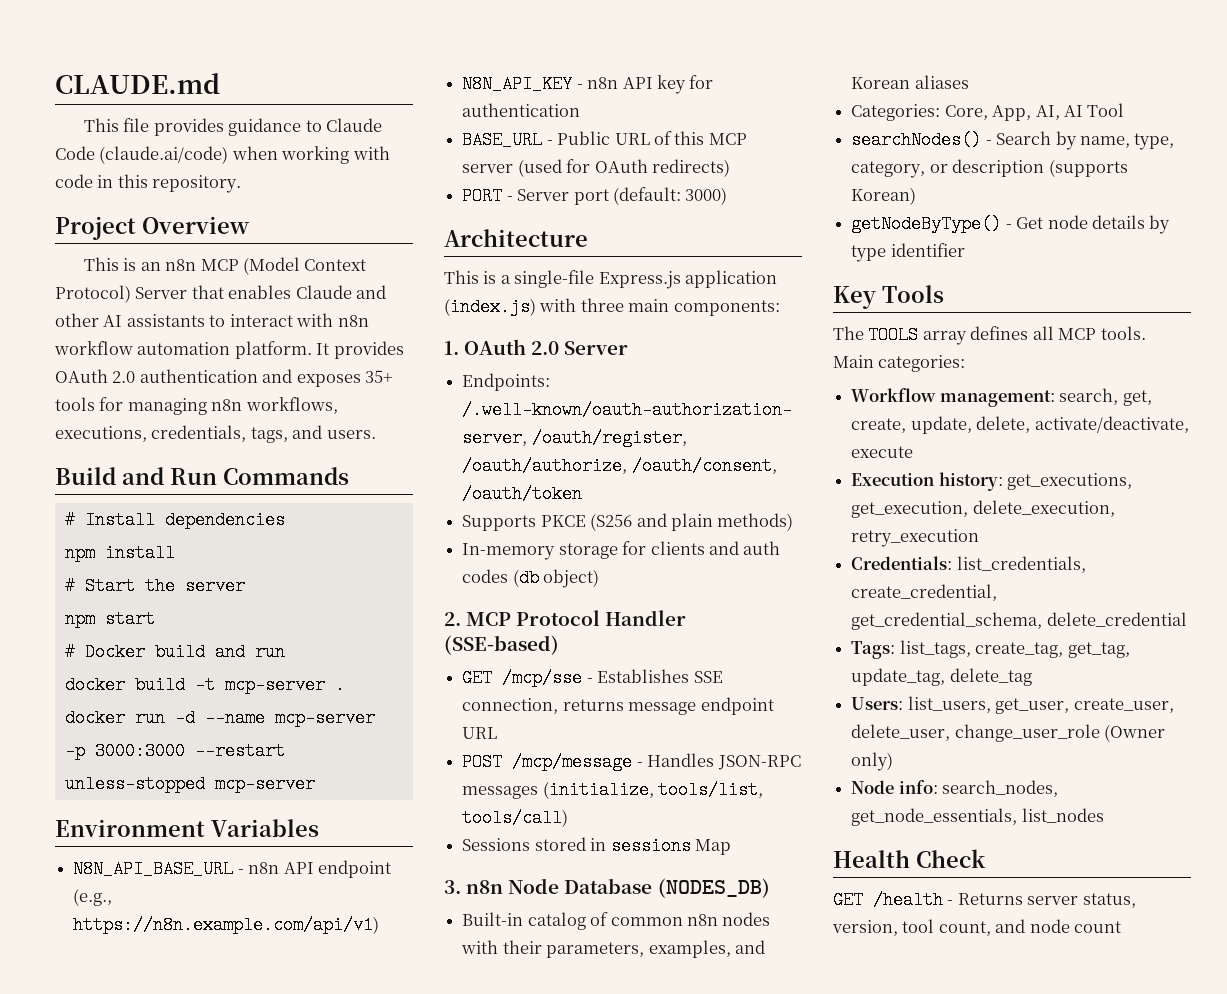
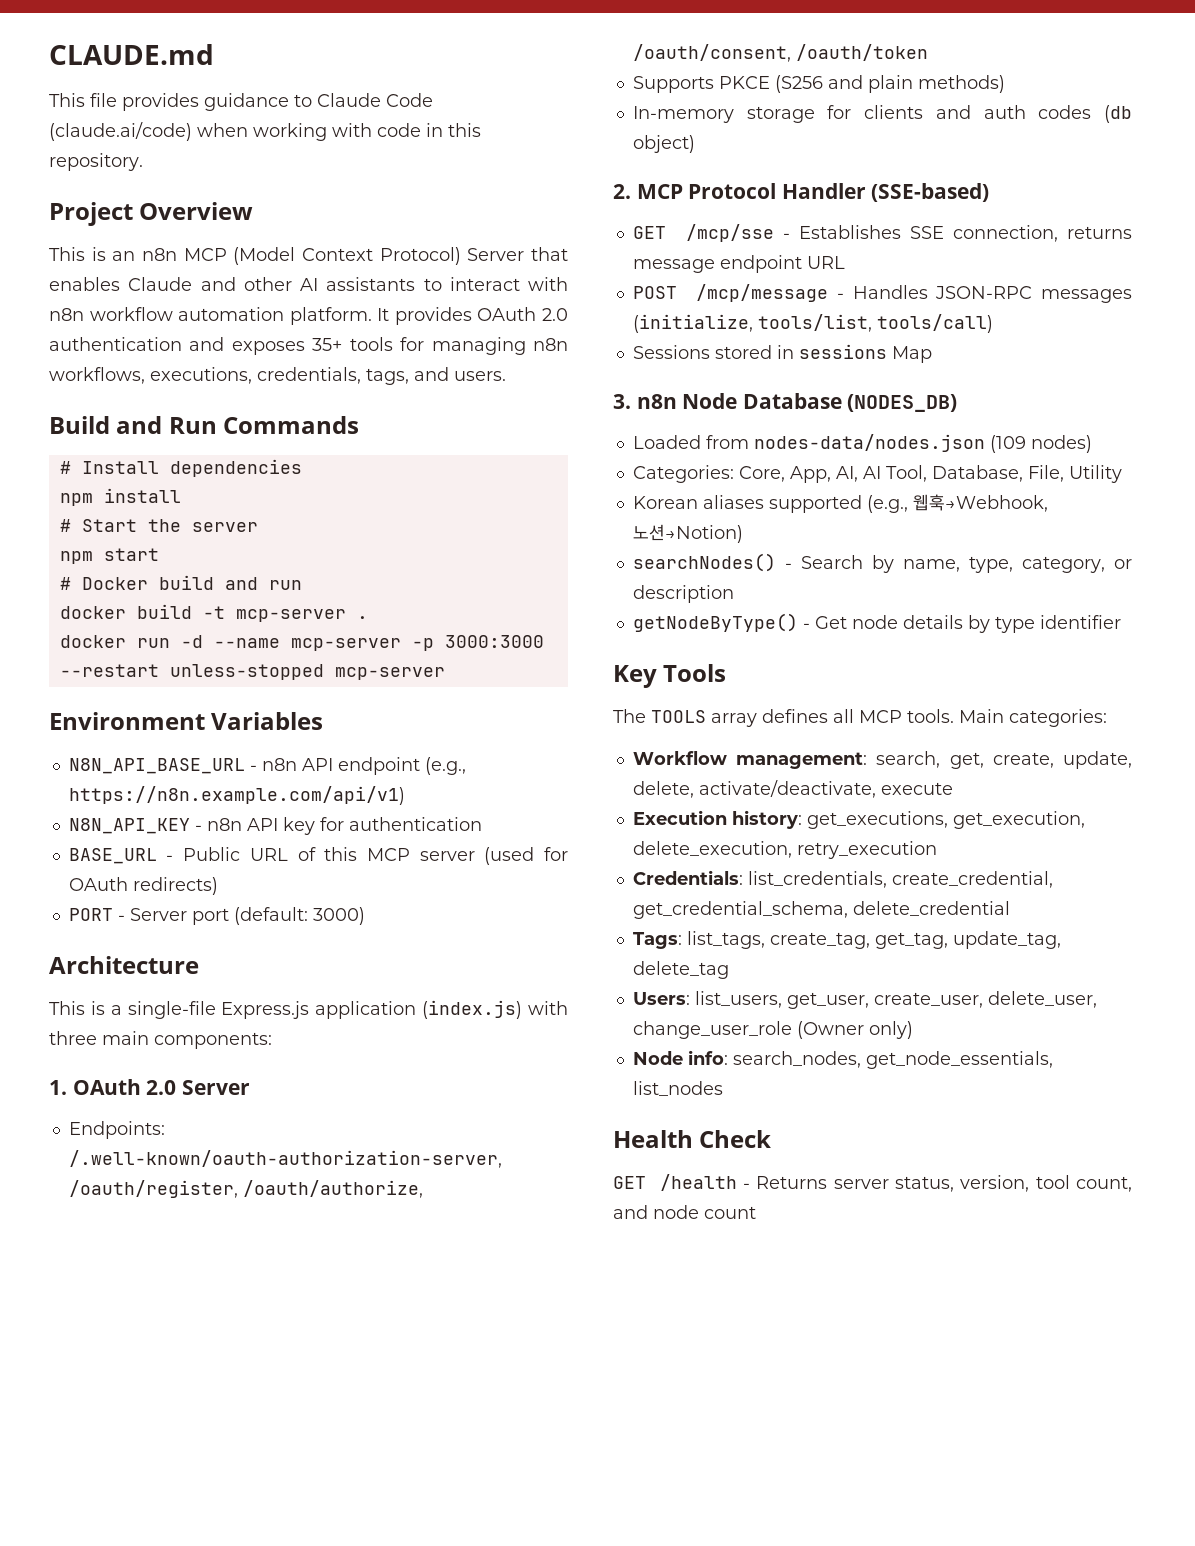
[462,912,771,930] [461,940,765,958] [851,75,969,89] Built-in catalog of common n8n nodes with their parameters, examples, and Korean aliases -> [632,434,1092,453] Loaded from nodes-data/nodes.json (109 nodes)
[1087,103,1125,117] Tool -> [885,465,1122,483] [632,494,1048,513] [632,524,743,543] Tool, Database, File, Utility // Korean aliases supported (e.g., 웹훅→Webhook, 노션→Notion)
[1048,159,1128,177] [851,187,917,205] (supports Korean) -> (734, 594) none

